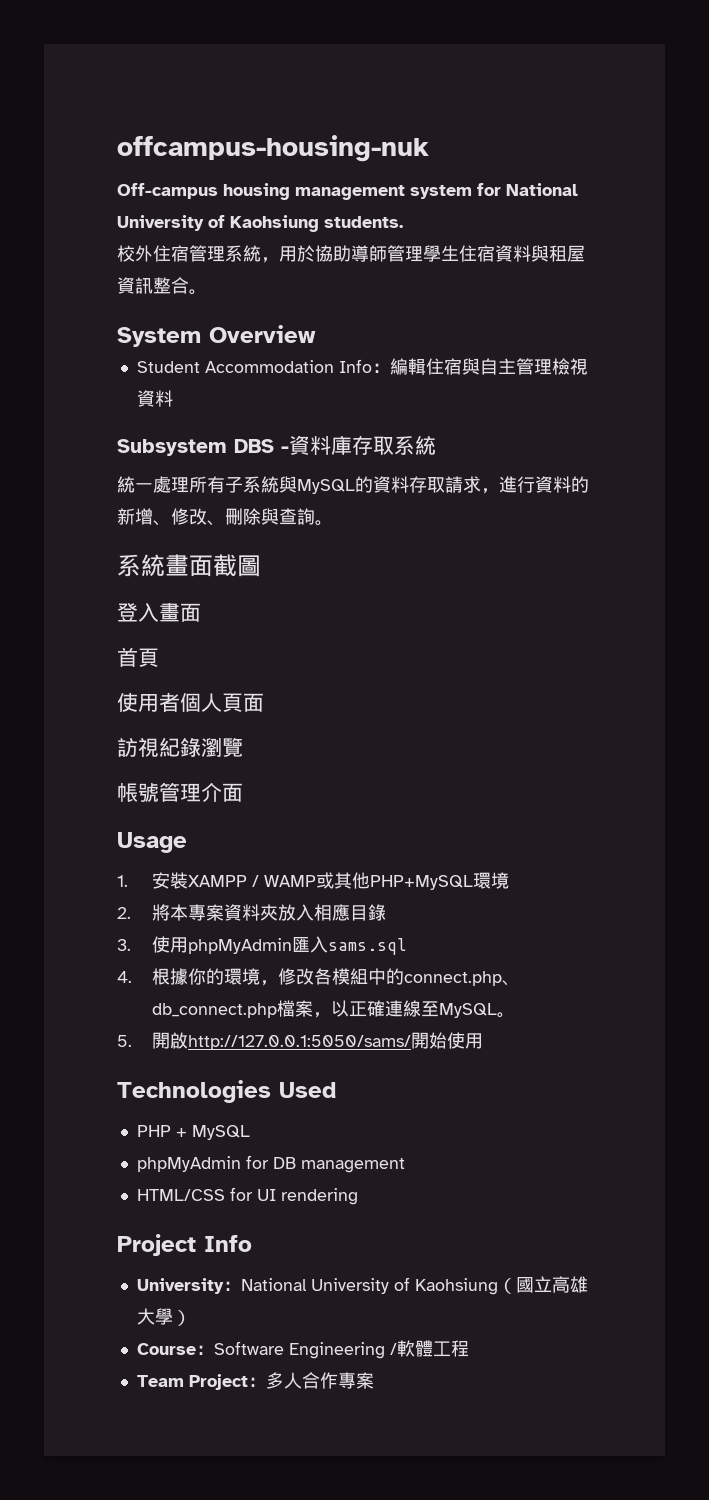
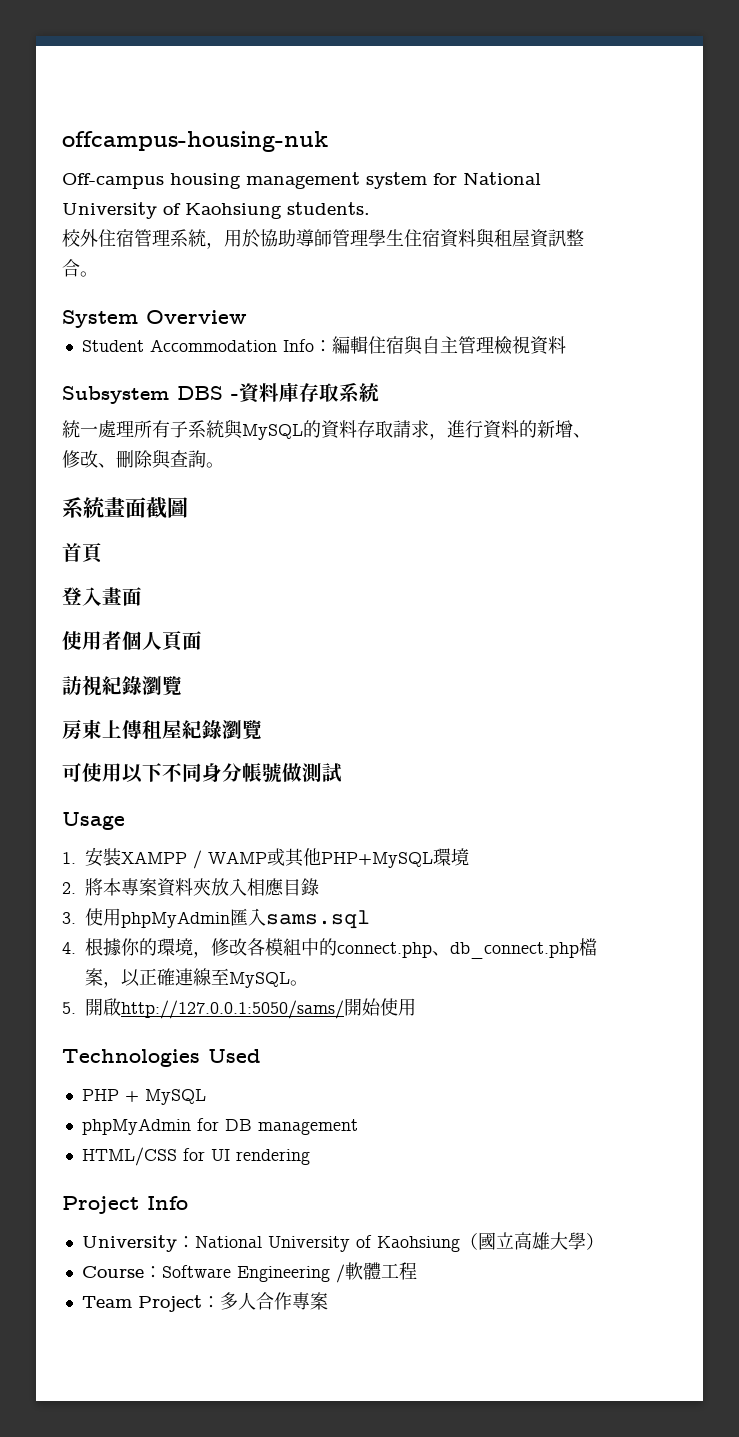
(261, 566) none -> [62,543,104,564] // 首頁
[117,647,159,667] // 首頁 -> (142, 596) none
[117,782,243,802] 帳號管理介面 -> [62,719,262,740] [62,763,342,783] 房東上傳租屋紀錄瀏覽 // 可使用以下不同身分帳號做測試

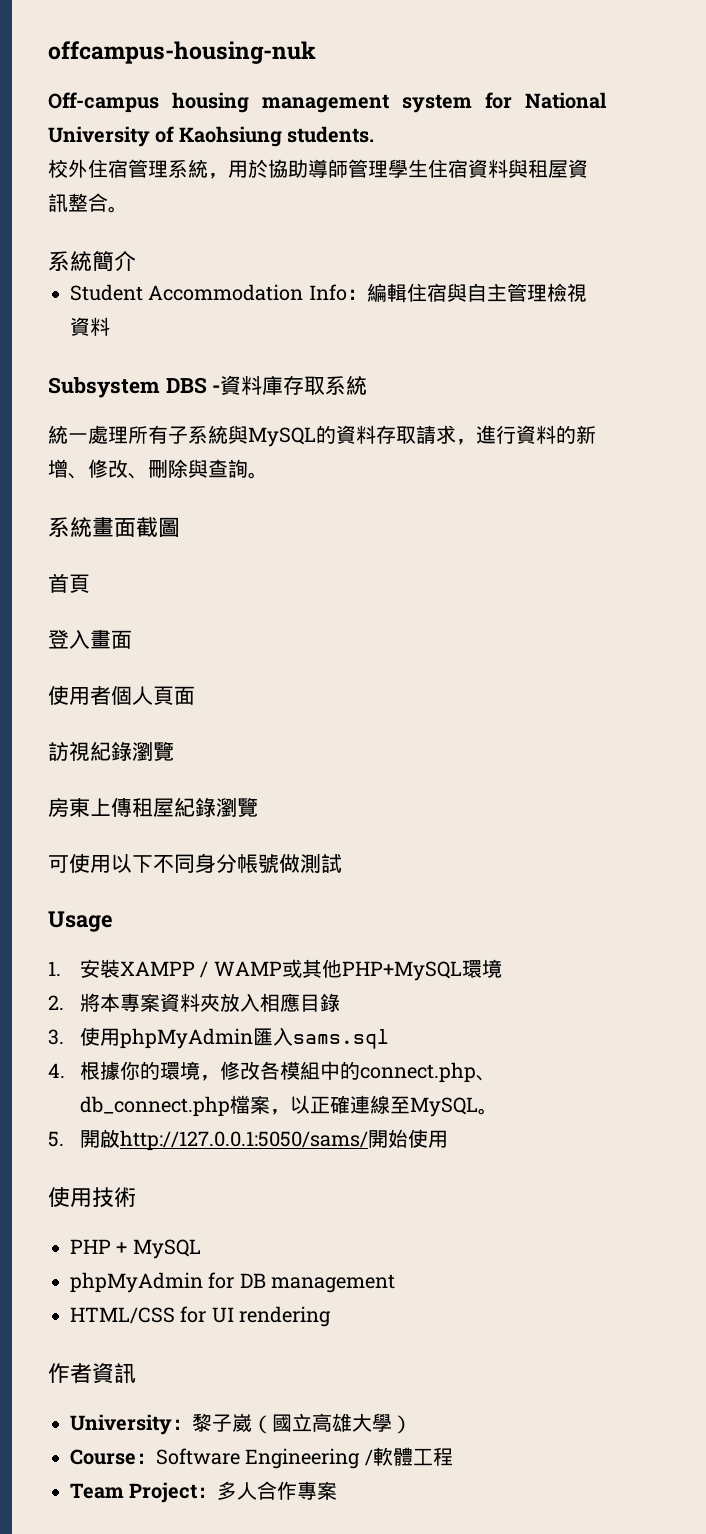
[62,310,247,328] System Overview -> [48,251,136,272] 系統簡介
[62,1049,261,1067] Technologies Used -> [48,1187,136,1208] 使用技術
[62,1196,188,1214] Project Info -> [48,1363,136,1384] 作者資訊
[194,1235,460,1252] National University of Kaohsiung -> [192,1413,252,1433] 黎子崴

